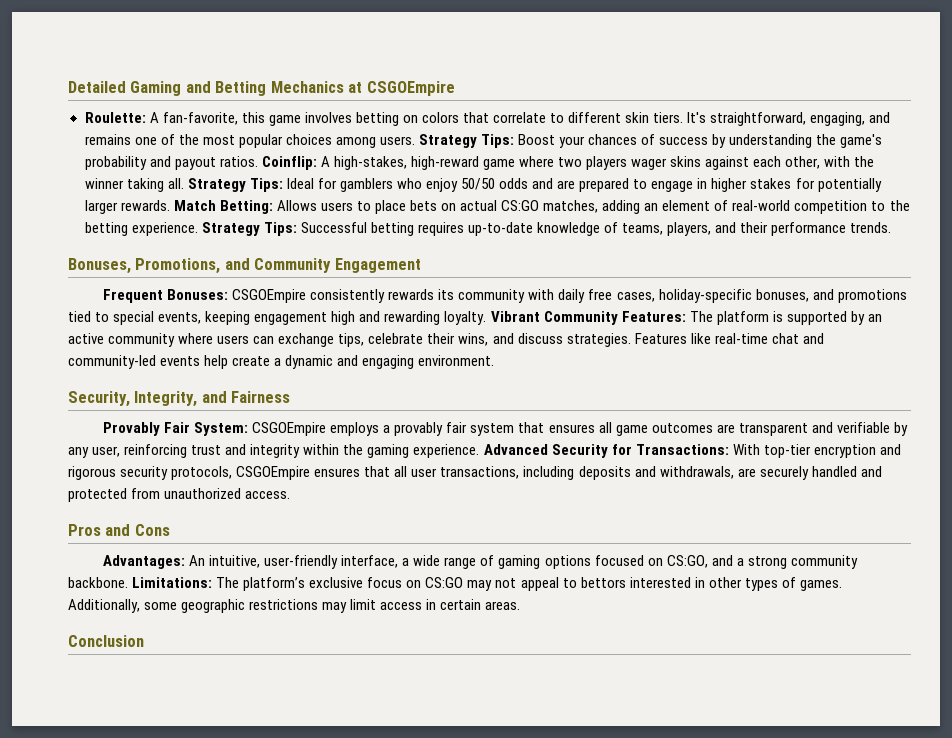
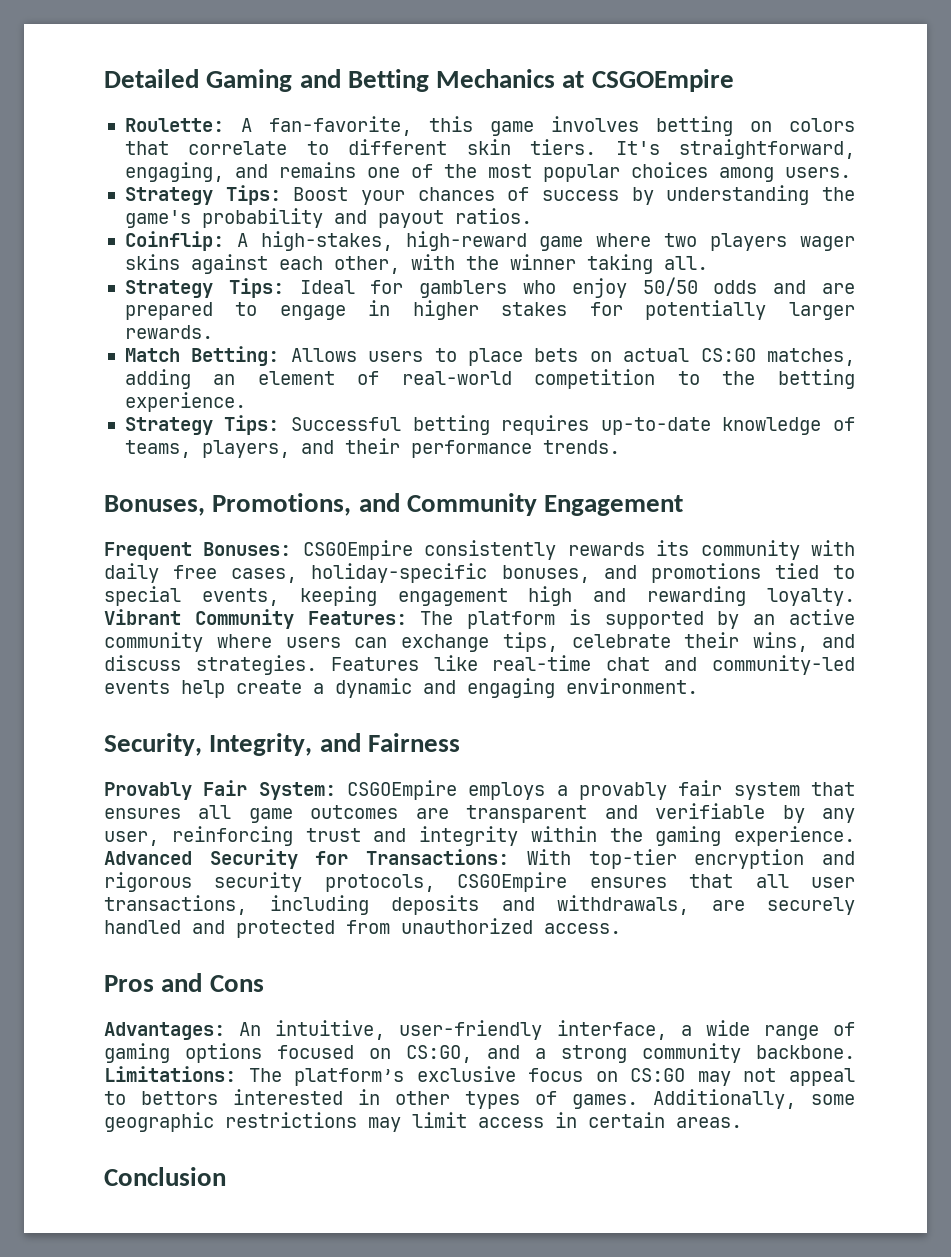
(415, 140) none -> (851, 172) //
(258, 161) none -> (532, 216) //
(184, 183) none -> (708, 263) //
(170, 205) none -> (213, 332) //
(198, 229) none -> (246, 402) //

